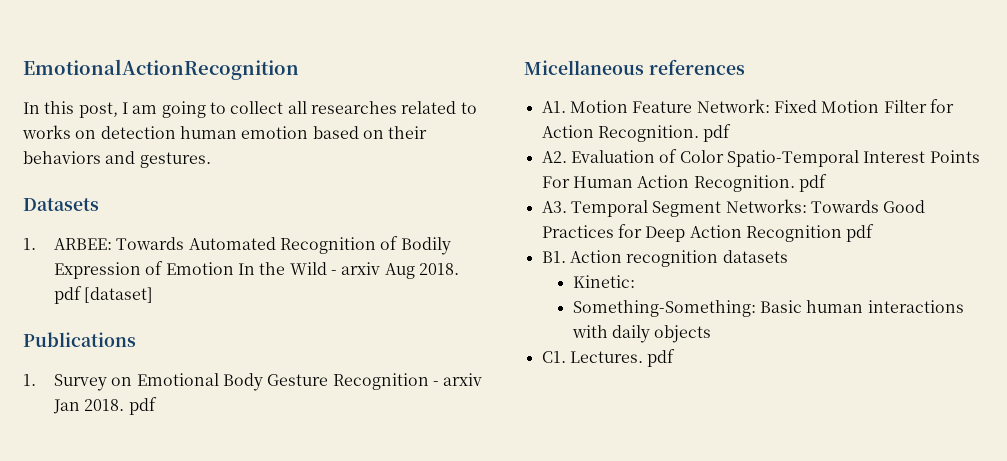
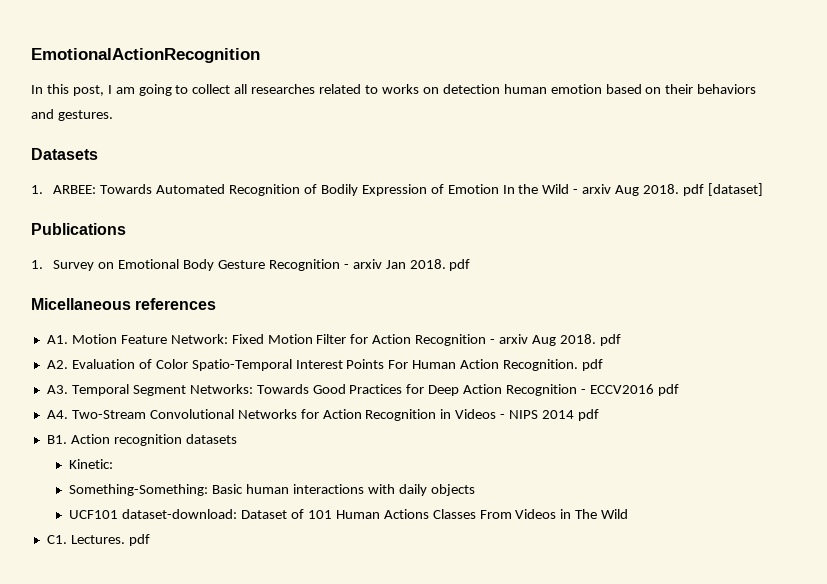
[597,125,699,142] Recognition. -> [415,334,596,346] Recognition - arxiv Aug 2018.
(842, 233) none -> [581,384,679,396] [46,409,575,421] - ECCV2016 pdf // A4. Two-Stream Convolutional Networks for Action Recognition in Videos - NIPS 2014
(712, 334) none -> [69,509,629,519] // UCF101 dataset-download: Dataset of 101 Human Actions Classes From Videos in The Wild

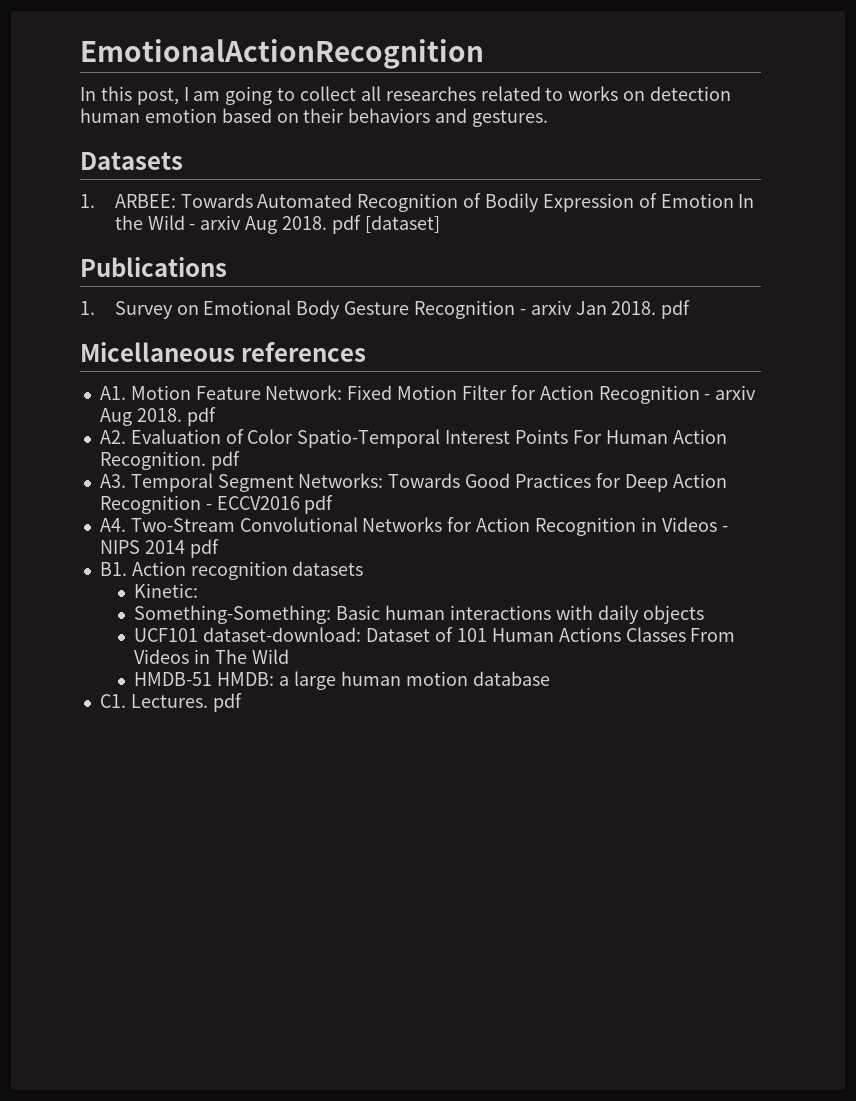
(629, 514) none -> [134,671,550,690] // HMDB-51 HMDB: a large human motion database

